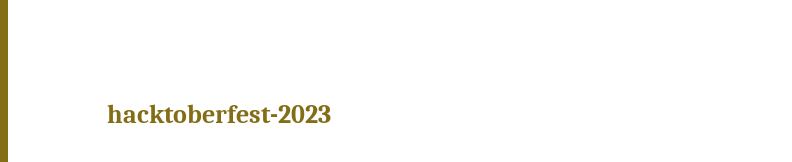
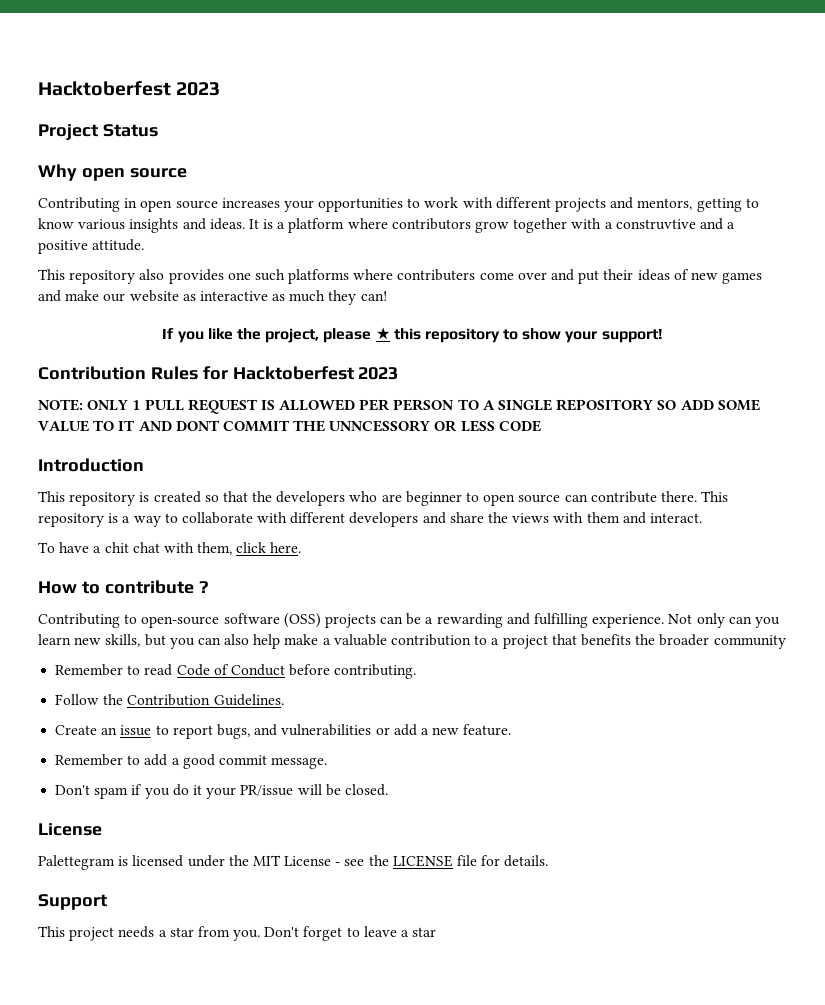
[107,104,331,123] hacktoberfest-2023 -> [38,81,221,96] [38,124,158,140] [38,164,187,181] [38,197,759,212] [38,218,736,233] [38,239,145,254] [38,269,763,284] [38,290,387,305] [162,327,663,343] [38,366,399,380] [38,399,760,414] [38,420,541,432] [38,458,144,472] [38,491,729,506] [38,512,702,527] [38,542,302,555] [38,580,209,594] [38,613,780,628] [38,634,786,649] [55,664,417,679] [55,694,284,706] [55,724,512,739] [55,754,328,769] [55,784,388,799] [38,823,102,836] [38,855,549,870] [38,894,107,910] [38,926,437,941] Hacktoberfest 2023 // Project Status // Why open source // Contributing in open source increases your opportunities to work with different projects and mentors, getting to know various insights and ideas. It is a platform where contributors grow together with a construvtive and a positive attitude. // This repository also provides one such platforms where contributers come over and put their ideas of new games and make our website as interactive as much they can! // If you like the project, please ★ this repository to show your support! // Contribution Rules for Hacktoberfest 2023 // NOTE: ONLY 1 PULL REQUEST IS ALLOWED PER PERSON TO A SINGLE REPOSITORY SO ADD SOME VALUE TO IT AND DONT COMMIT THE UNNCESSORY OR LESS CODE // Introduction // This repository is created so that the developers who are beginner to open source can contribute there. This repository is a way to collaborate with different developers and share the views with them and interact. // To have a chit chat with them, click here. // How to contribute ? // Contributing to open-source software (OSS) projects can be a rewarding and fulfilling experience. Not only can you learn new skills, but you can also help make a valuable contribution to a project that benefits the broader community // Remember to read Code of Conduct before contributing. // Follow the Contribution Guidelines. // Create an issue to report bugs, and vulnerabilities or add a new feature. // Remember to add a good commit message. // Don't spam if you do it your PR/issue will be closed. // License // Palettegram is licensed under the MIT License - see the LICENSE file for details. // Support // This project needs a star from you. Don't forget to leave a star

